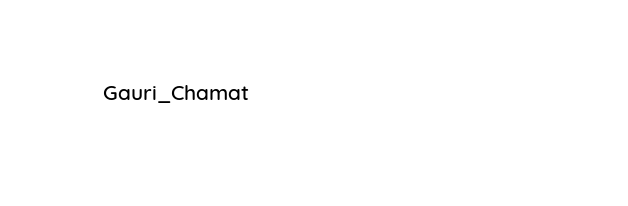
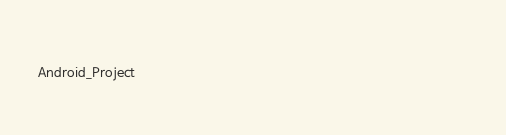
[103,85,249,103] Gauri_Chamat -> [38,67,135,81] Android_Project

